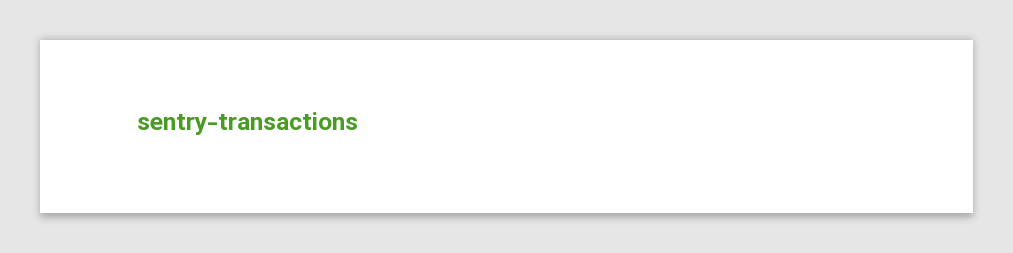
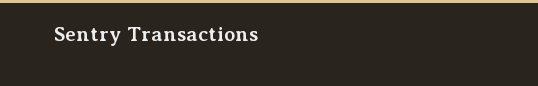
[137,112,358,135] sentry-transactions -> [54,27,258,46] Sentry Transactions

